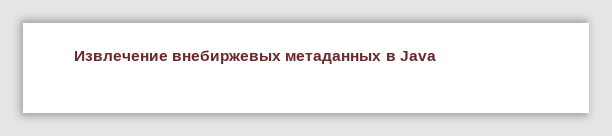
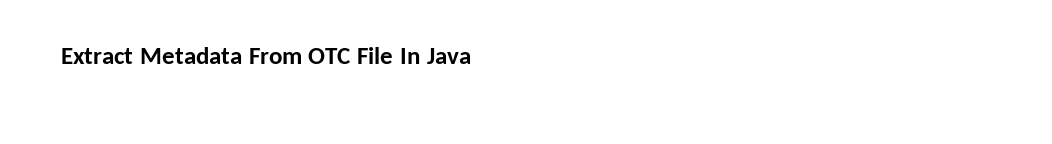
[74,50,396,64] Извлечение внебиржевых метаданных в -> [61,47,420,64] Extract Metadata From OTC File In

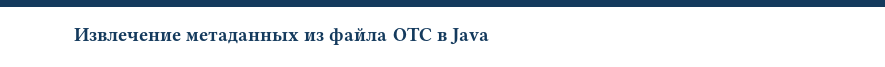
[61,47,420,64] Extract Metadata From OTC File In -> [74,27,447,45] Извлечение метаданных из файла OTC в

